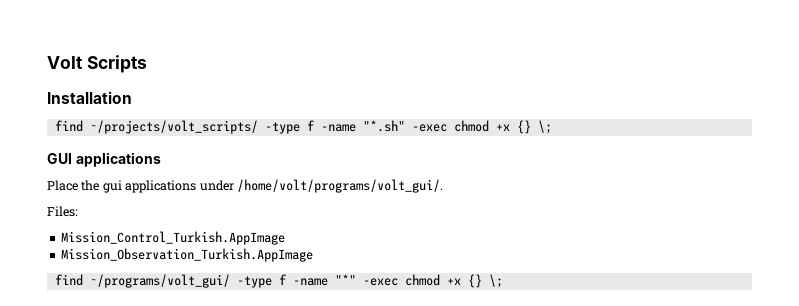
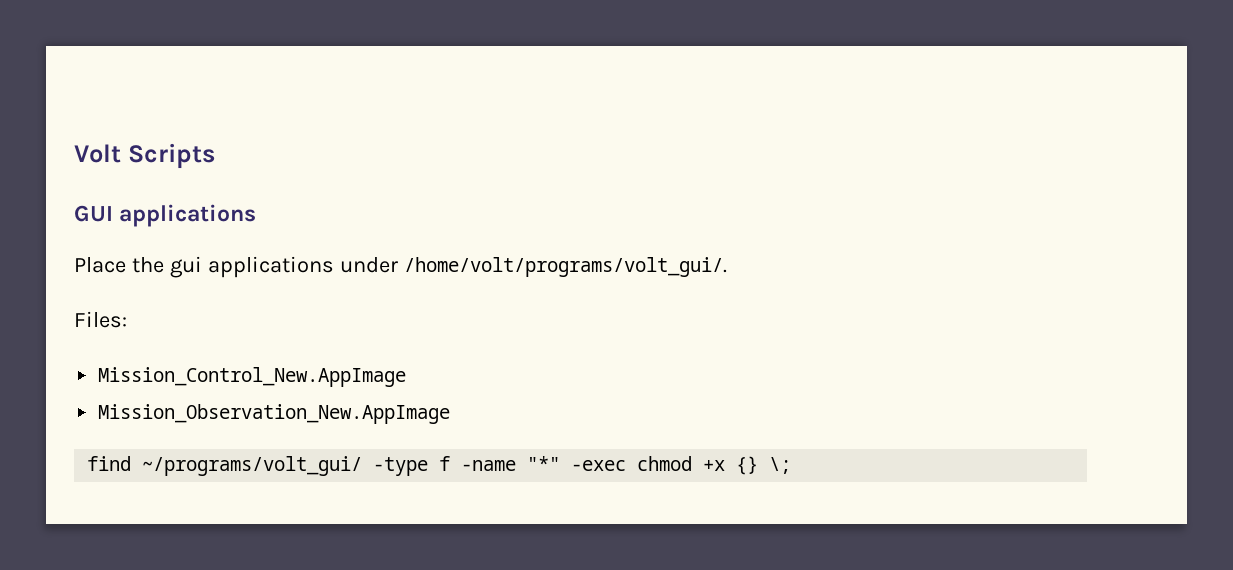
[47,91,132,104] [54,120,552,134] // Installation // find ~/projects/volt_scripts/ -type f -name "*.sh" -exec chmod +x {} \; -> (215, 156) none
[60,231,285,245] [60,248,313,262] Mission_Control_Turkish.AppImage // Mission_Observation_Turkish.AppImage -> [98,367,407,387] [98,404,451,424] Mission_Control_New.AppImage // Mission_Observation_New.AppImage

